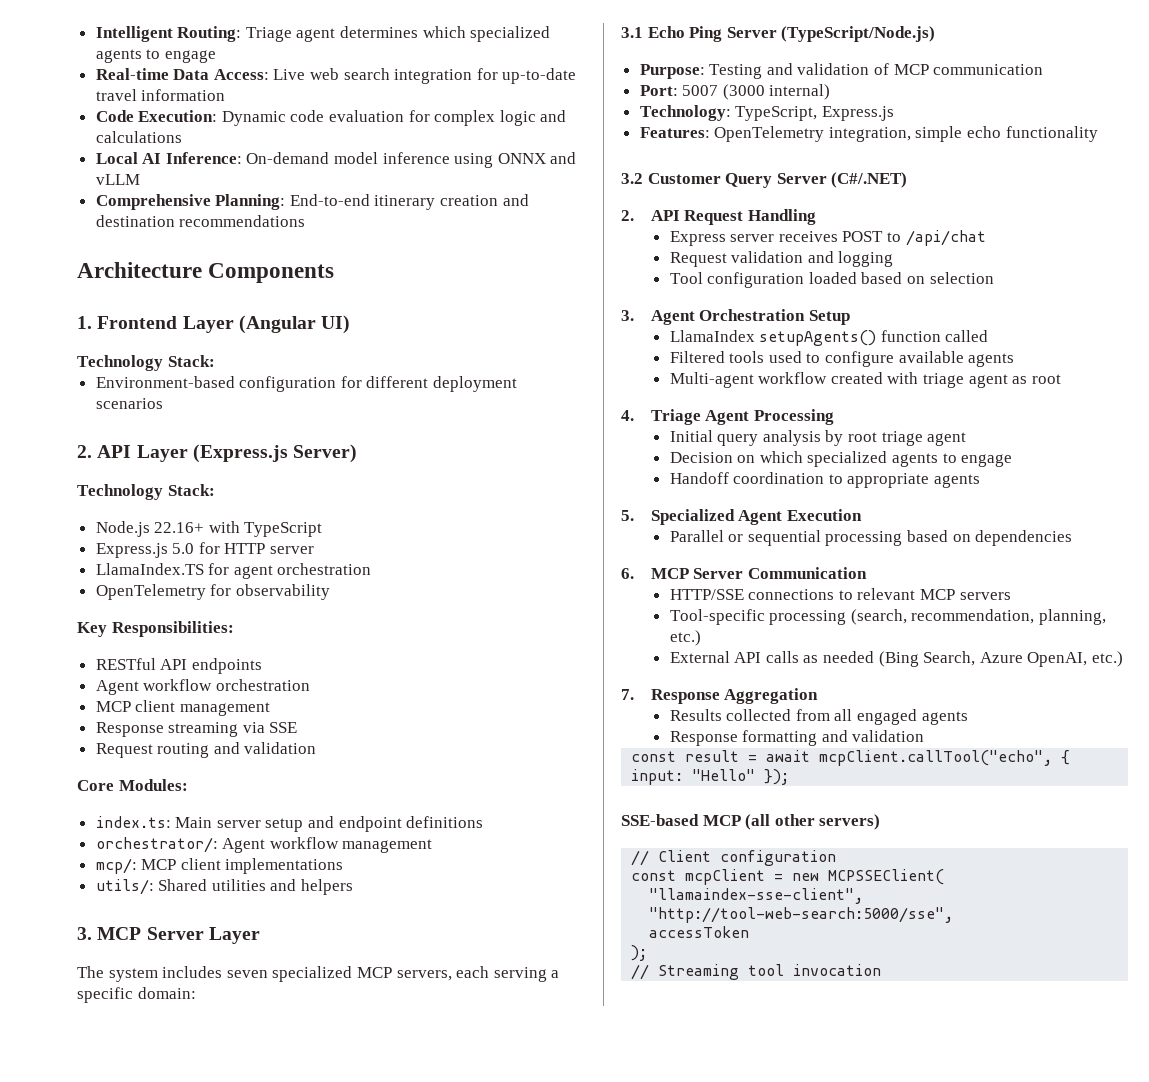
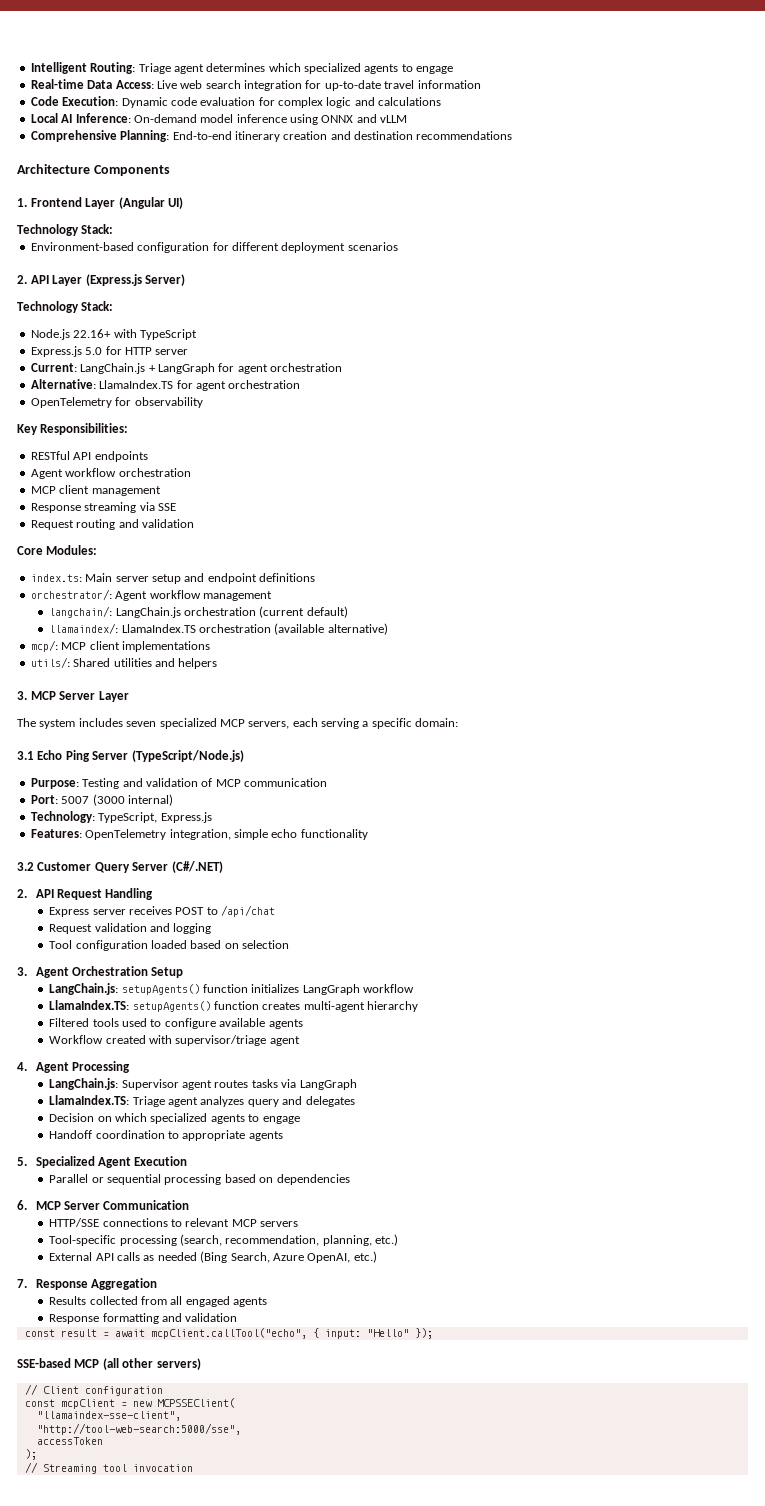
(315, 550) none -> [30,363,342,374] [30,379,96,389] Current: LangChain.js + LangGraph for agent orchestration // Alternative:
(433, 846) none -> [49,606,348,618] [49,623,388,635] // langchain/: LangChain.js orchestration (current default) // llamaindex/: LlamaIndex.TS orchestration (available alternative)
[669,330,989,346] LlamaIndex setupAgents() function called -> [49,983,415,995] [49,1000,419,1012] LangChain.js: setupAgents() function initializes LangGraph workflow // LlamaIndex.TS: setupAgents() function creates multi-agent hierarchy
[669,372,828,388] Multi-agent workflow -> [49,1035,104,1044] Workflow
[922,373,1061,388] triage agent as root -> [175,1035,300,1046] supervisor/triage agent
[650,409,701,425] Triage -> (27, 1066) none
[669,430,967,446] Initial query analysis by root triage agent -> [49,1078,357,1090] [49,1095,355,1107] LangChain.js: Supervisor agent routes tasks via LangGraph // LlamaIndex.TS: Triage agent analyzes query and delegates

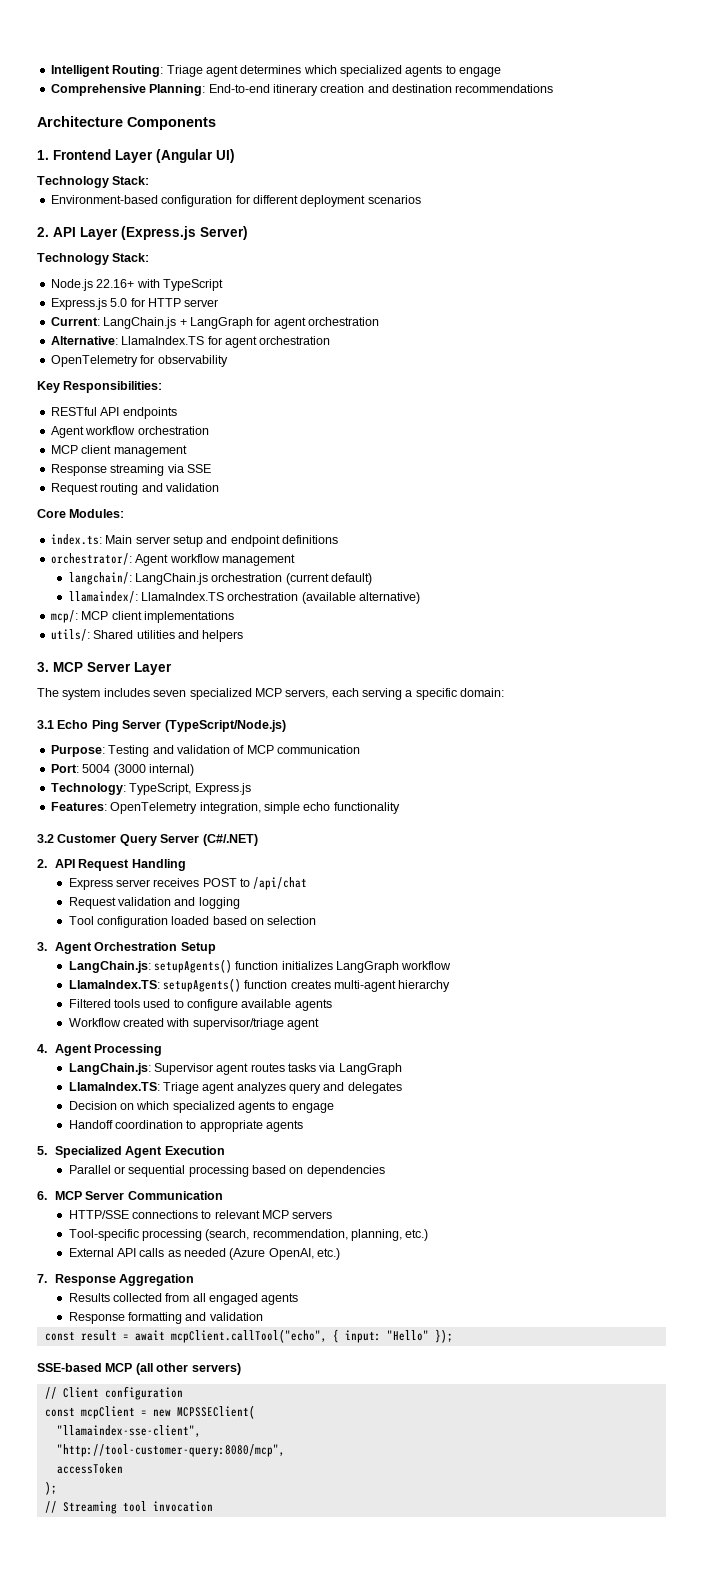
[30,79,481,91] [30,96,442,108] [30,113,408,125] // Real-time Data Access: Live web search integration for up-to-date travel information // Code Execution: Dynamic code evaluation for complex logic and calculations // Local AI Inference: On-demand model inference using ONNX and vLLM -> (502, 72) none
[61,796,90,804] 5007 -> [82,764,111,773] 5004
[200,1251,304,1263] (Bing Search, Azure -> [229,1248,266,1260] (Azure
[36,1423,241,1435] "http://tool-web-search:5000/sse", -> [56,1444,285,1457] "http://tool-customer-query:8080/mcp",

